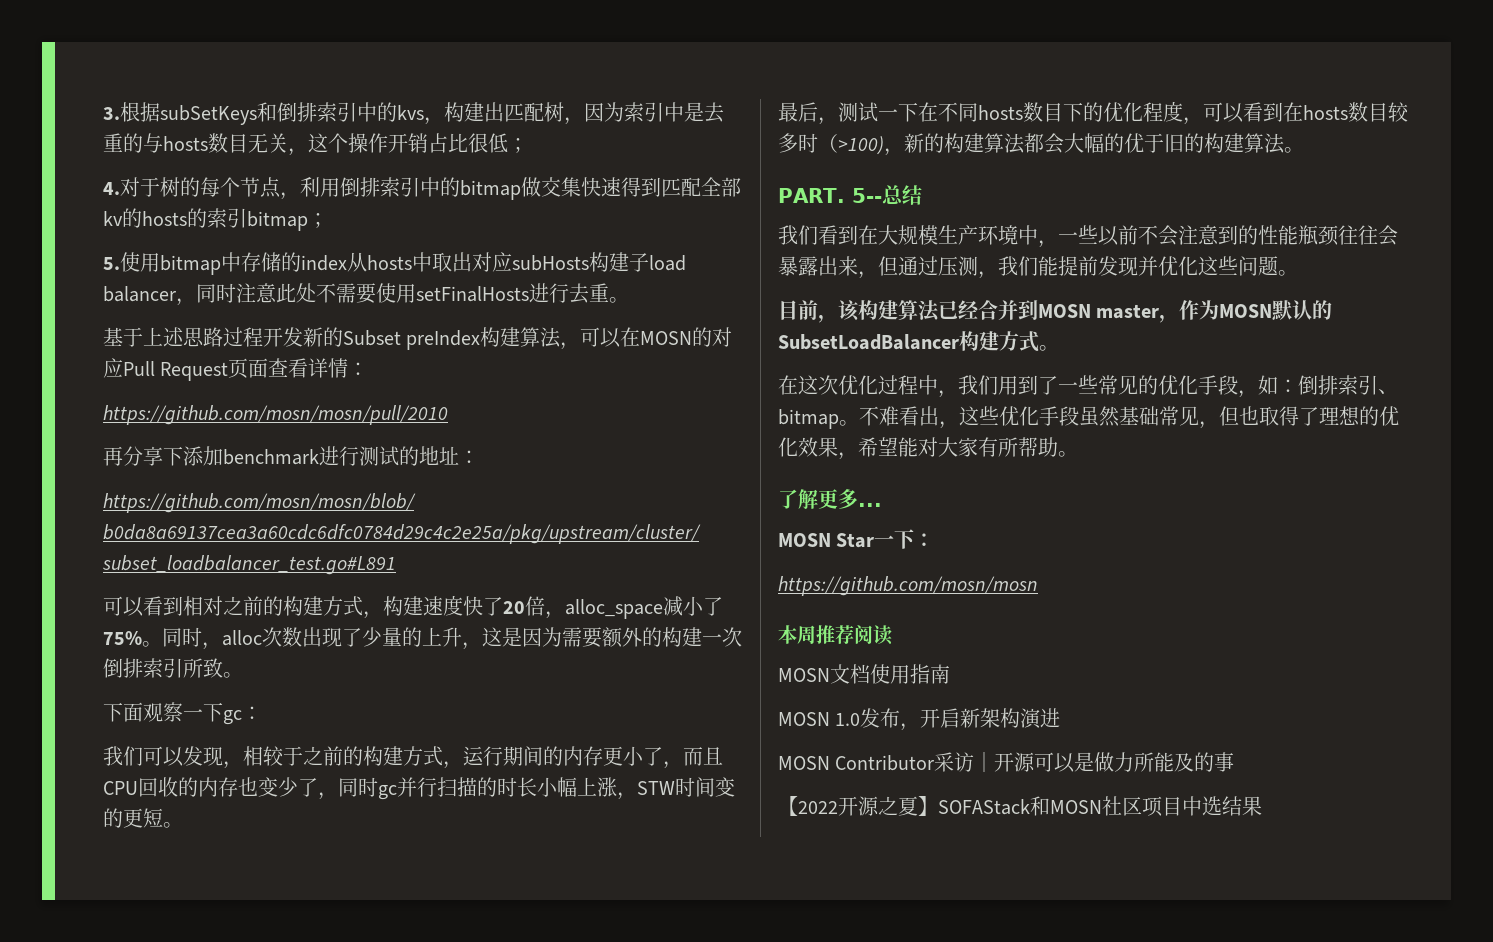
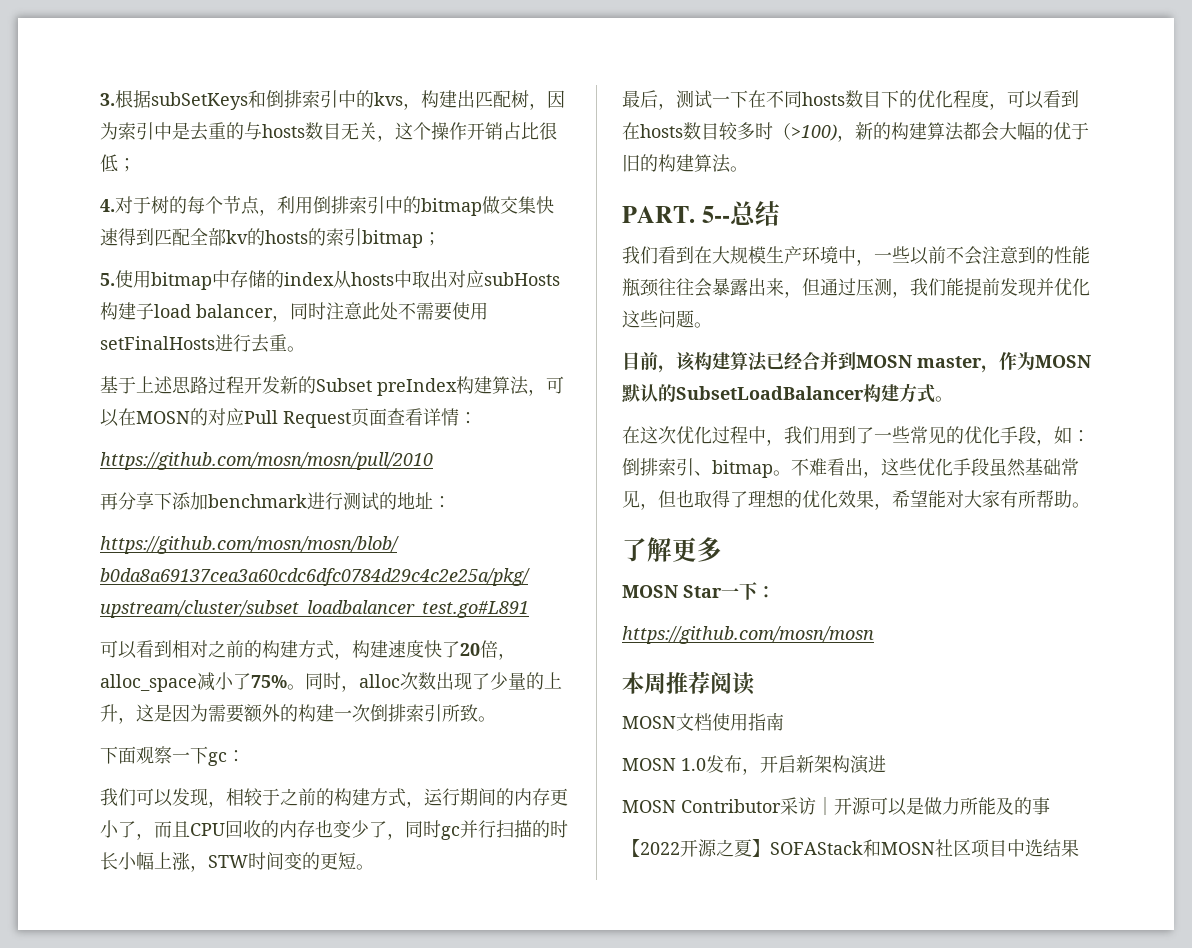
[858,503,882,507] ... -> (722, 549) none

